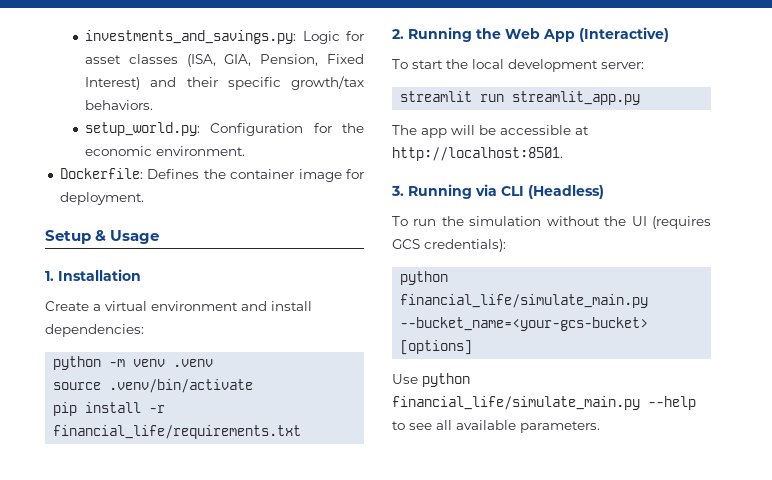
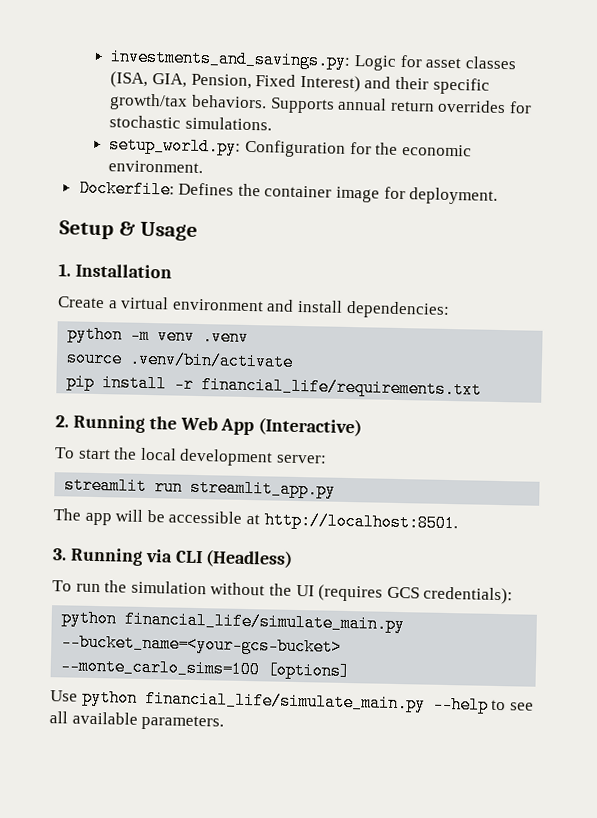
(154, 105) none -> [269,97,532,114] [109,115,273,131] Supports annual return overrides for stochastic simulations.
(649, 324) none -> [60,657,261,679] --monte_carlo_sims=100

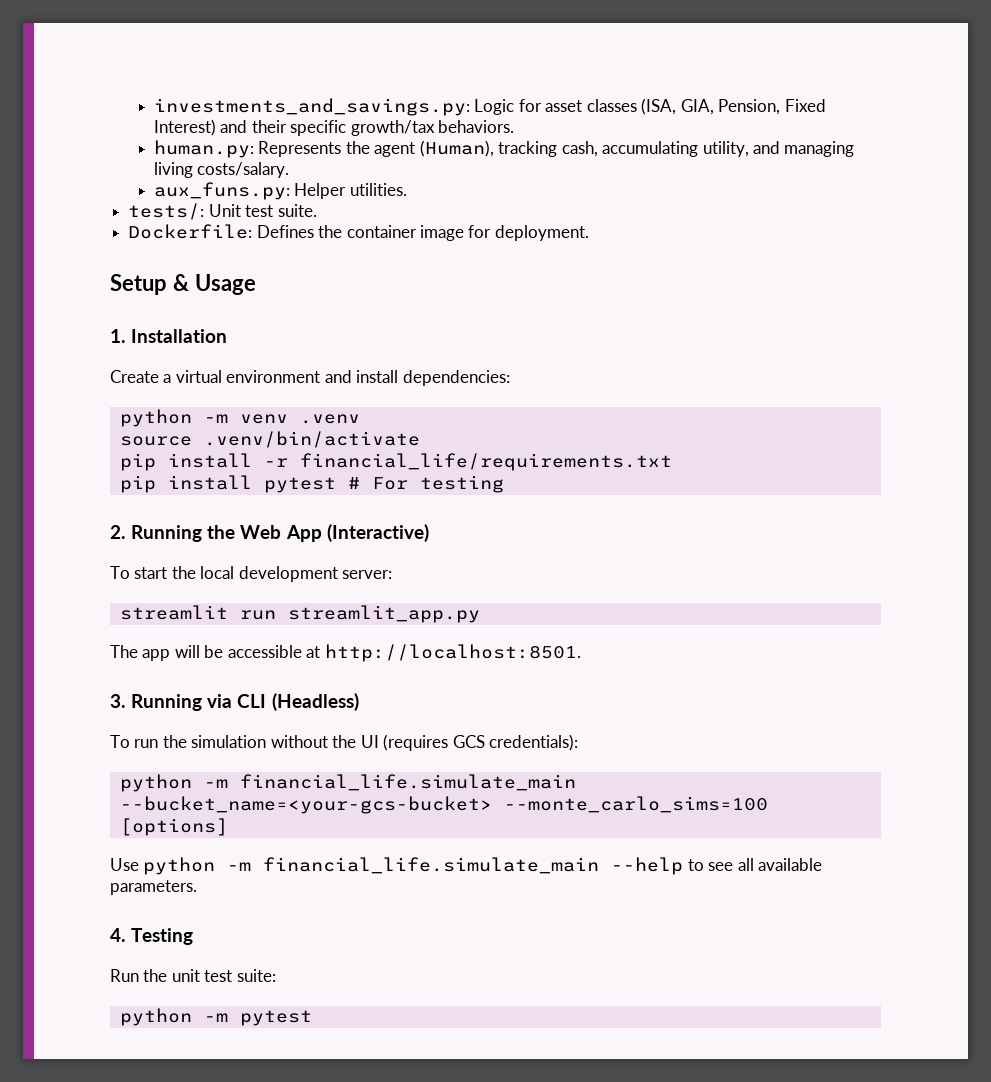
[269,97,532,114] [109,115,273,131] [109,136,472,158] [108,160,204,174] Supports annual return overrides for stochastic simulations. // setup_world.py: Configuration for the economic environment. -> [153,140,855,158] [153,162,290,178] [153,182,407,200] [128,203,317,220] // human.py: Represents the agent (Human), tracking cash, accumulating utility, and managing living costs/salary. // aux_funs.py: Helper utilities. // tests/: Unit test suite.
(483, 387) none -> [119,475,504,493] // pip install pytest # For testing
[124,610,406,634] financial_life/simulate_main.py -> [203,774,576,791] -m financial_life.simulate_main
[144,689,426,713] financial_life/simulate_main.py -> [227,857,600,874] -m financial_life.simulate_main
(225, 722) none -> [110,928,194,945] [110,969,276,982] [119,1008,312,1026] // 4. Testing // Run the unit test suite: // python -m pytest

